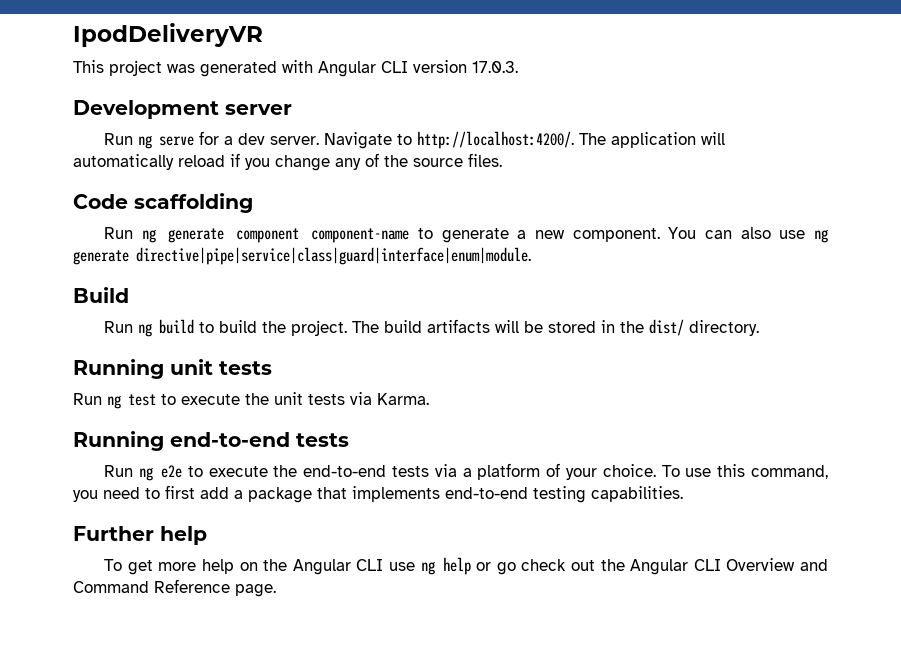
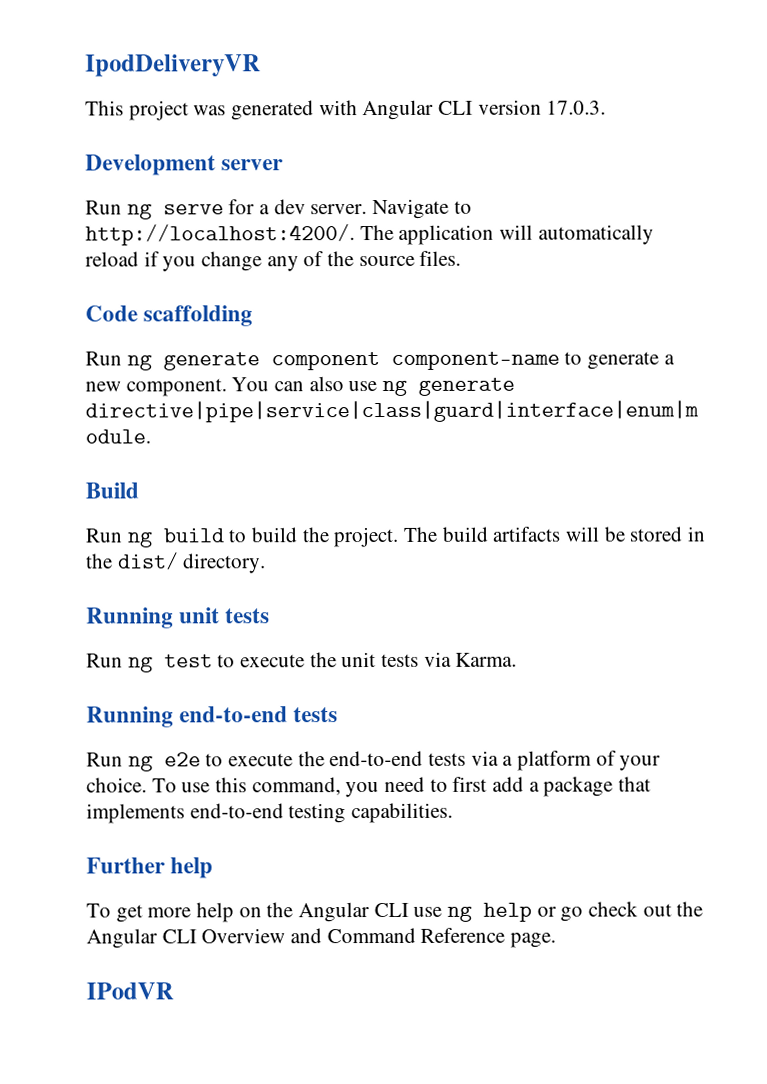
(276, 590) none -> [86,982,174,1000] // IPodVR

